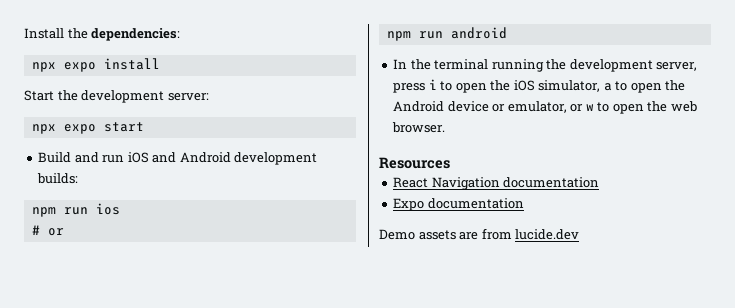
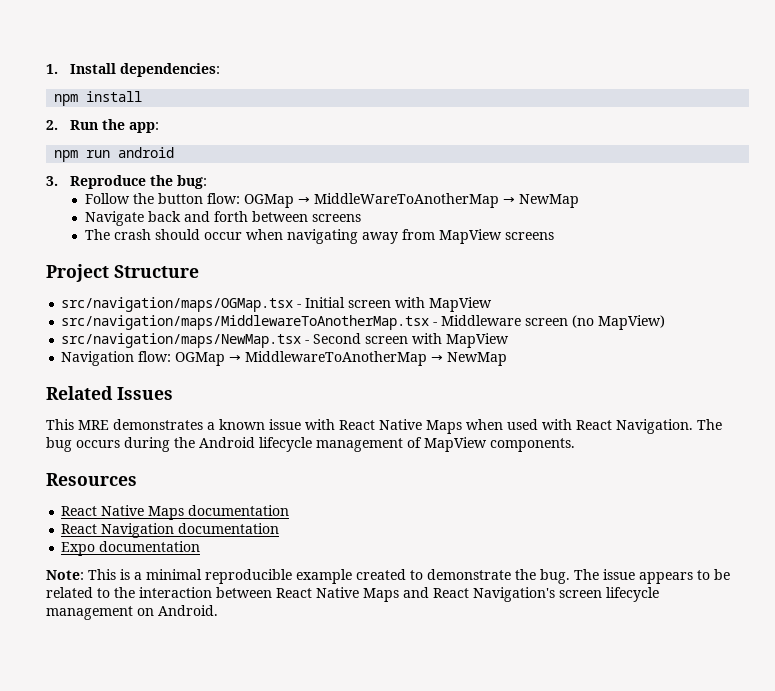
[24,28,88,39] Install the -> [46,63,116,74] 1. Install
[31,62,96,72] npx expo -> [54,94,79,106] npm
[24,90,209,103] [31,122,144,134] [38,152,318,165] [37,173,79,184] [31,203,120,217] [31,225,64,236] [386,27,507,41] [393,59,698,72] [393,79,686,93] [393,101,697,114] [392,122,446,133] [379,157,450,169] Start the development server: // npx expo start // Build and run iOS and Android development builds: // npm run ios // # or // npm run android // In the terminal running the development server, press i to open the iOS simulator, a to open the Android device or emulator, or w to open the web browser. // Resources -> [46,119,159,133] [54,147,175,162] [46,175,207,189] [85,193,580,208] [85,211,362,226] [85,229,555,244] [46,264,199,282] [61,297,493,312] [61,315,666,330] [61,333,510,348] [61,351,508,366] [46,386,173,400] [46,419,722,434] [46,437,575,452] [46,473,137,486] [61,505,290,520] 2. Run the app: // npm run android // 3. Reproduce the bug: // Follow the button flow: OGMap → MiddleWareToAnotherMap → NewMap // Navigate back and forth between screens // The crash should occur when navigating away from MapView screens // Project Structure // src/navigation/maps/OGMap.tsx - Initial screen with MapView // src/navigation/maps/MiddlewareToAnotherMap.tsx - Middleware screen (no MapView) // src/navigation/maps/NewMap.tsx - Second screen with MapView // Navigation flow: OGMap → MiddlewareToAnotherMap → NewMap // Related Issues // This MRE demonstrates a known issue with React Native Maps when used with React Navigation. The bug occurs during the Android lifecycle management of MapView components. // Resources // React Native Maps documentation
[379,228,580,240] Demo assets are from lucide.dev -> [46,569,730,584] [46,587,659,602] [46,605,218,620] Note: This is a minimal reproducible example created to demonstrate the bug. The issue appears to be related to the interaction between React Native Maps and React Navigation's screen lifecycle management on Android.

